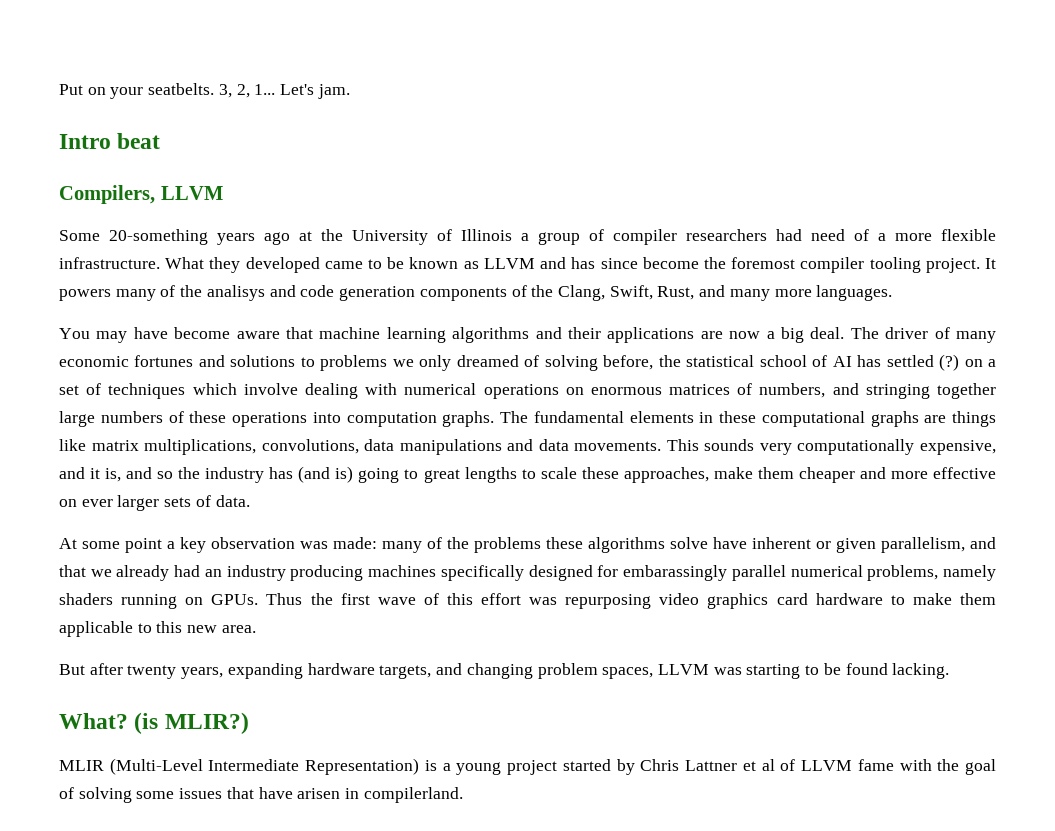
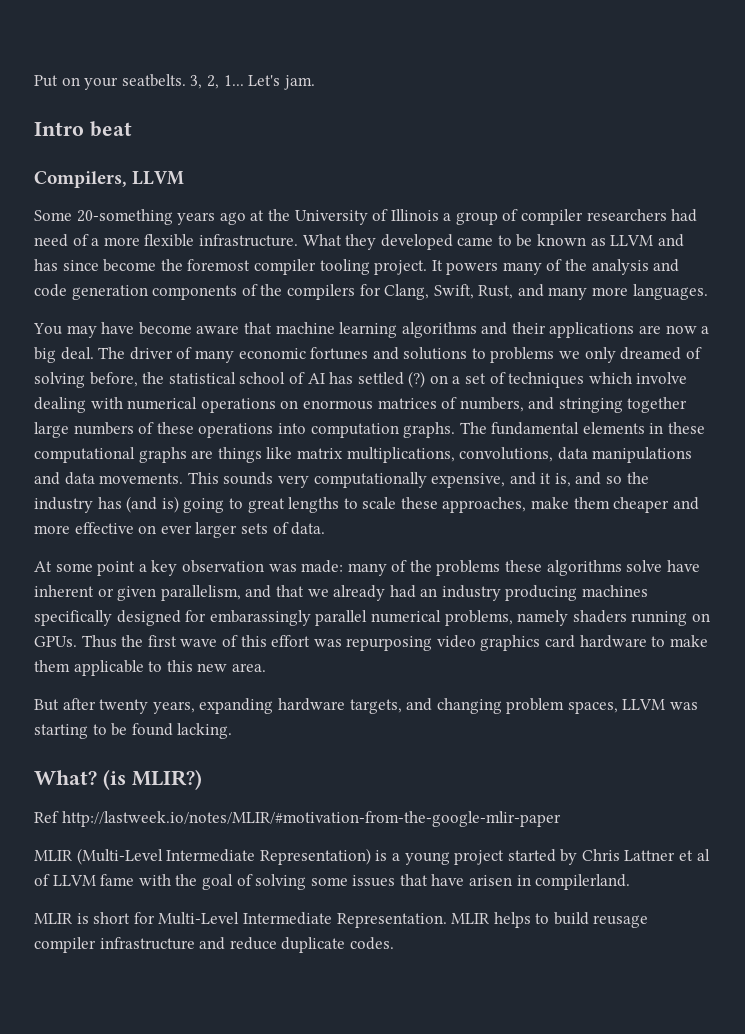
[206,285,265,301] analisys -> [591,259,649,275] analysis
(554, 291) none -> [286,284,381,300] compilers for
(249, 723) none -> [34,811,561,827] // Ref http://lastweek.io/notes/MLIR/#motivation-from-the-google-mlir-paper
(463, 795) none -> [34,912,649,928] [34,937,394,953] // MLIR is short for Multi-Level Intermediate Representation. MLIR helps to build reusage compiler infrastructure and reduce duplicate codes.

